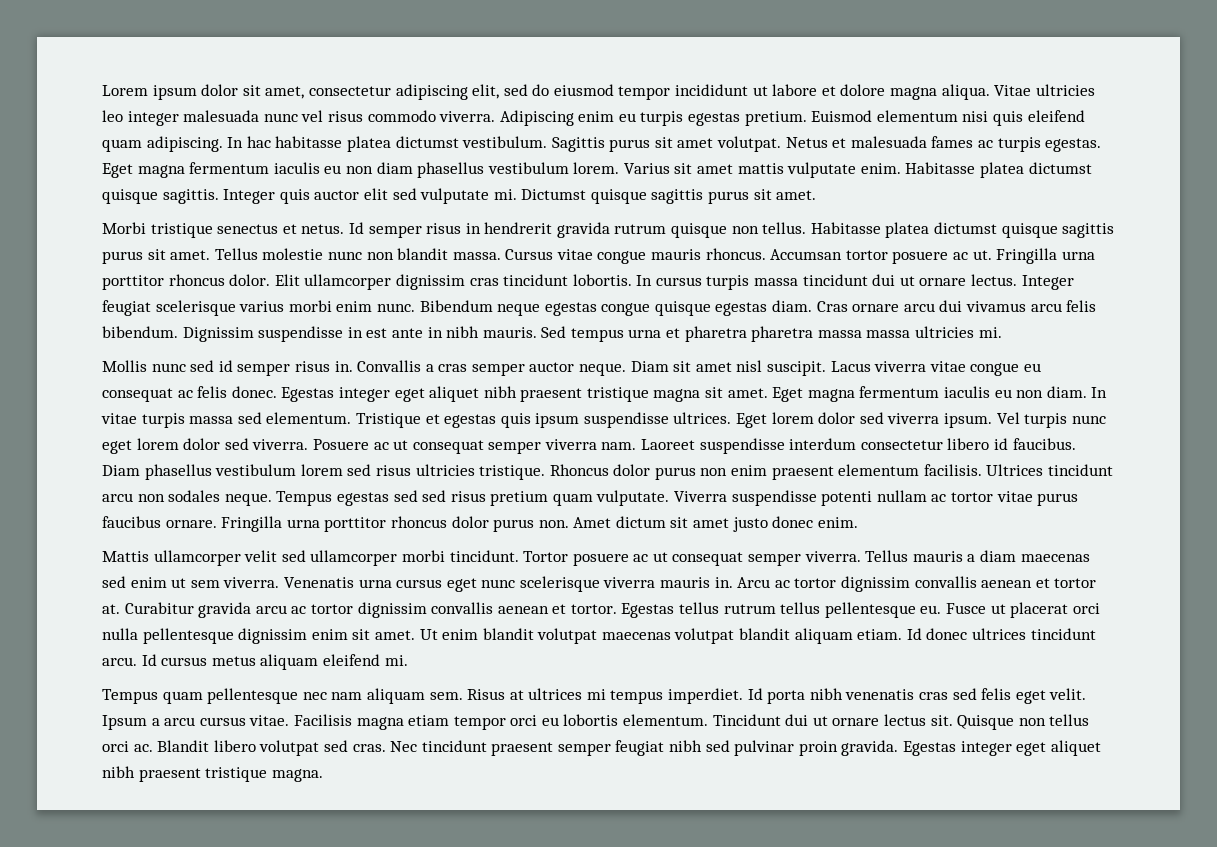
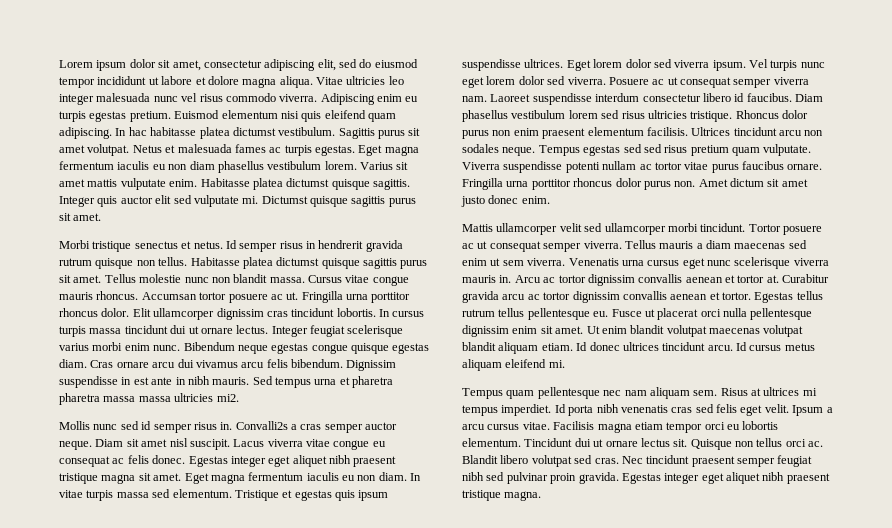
[978,327,1002,338] mi. -> [216,394,239,402] mi2.
[357,360,422,372] Convallis -> [235,421,288,430] Convalli2s

